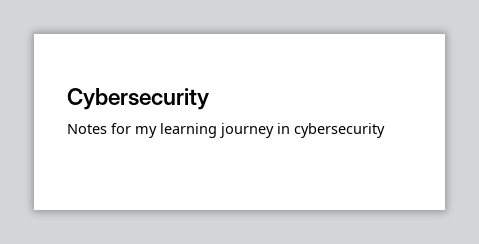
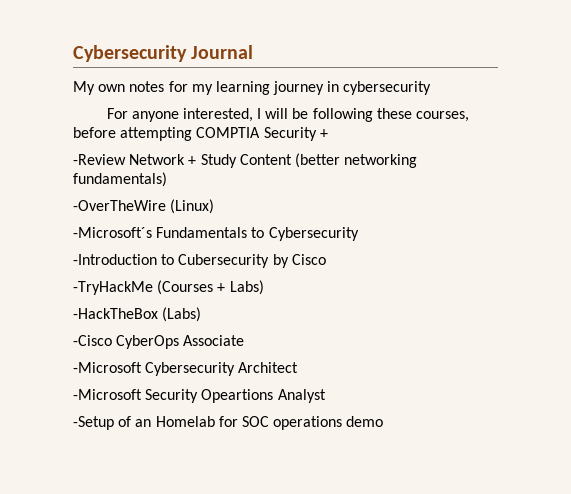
[67,88,209,110] [67,124,107,134] Cybersecurity // Notes -> [73,45,254,62] [73,81,165,95] Cybersecurity Journal // My own notes
(385, 130) none -> [106,108,470,122] [73,127,328,141] [73,153,418,168] [73,172,167,187] [73,199,215,214] [73,227,359,241] [73,254,326,268] [73,280,264,295] [73,307,202,322] [73,335,245,349] [73,362,299,376] [73,389,326,403] [73,416,384,430] // For anyone interested, I will be following these courses, before attempting COMPTIA Security + // -Review Network + Study Content (better networking fundamentals) // -OverTheWire (Linux) // -Microsoft´s Fundamentals to Cybersecurity // -Introduction to Cubersecurity by Cisco // -TryHackMe (Courses + Labs) // -HackTheBox (Labs) // -Cisco CyberOps Associate // -Microsoft Cybersecurity Architect // -Microsoft Security Opeartions Analyst // -Setup of an Homelab for SOC operations demo

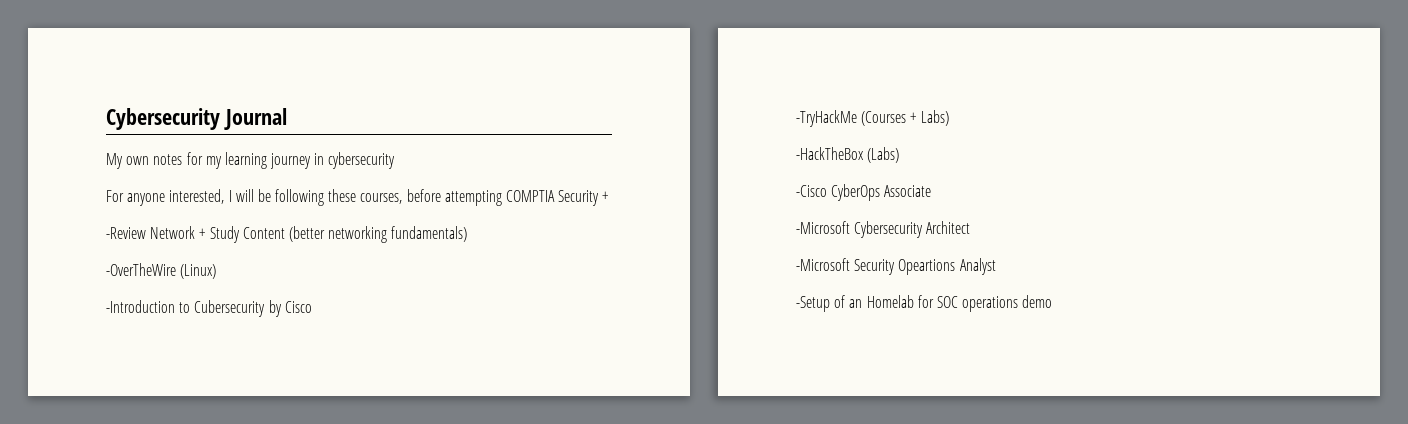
[73,227,359,241] // -Microsoft´s Fundamentals to Cybersecurity -> (217, 271) none

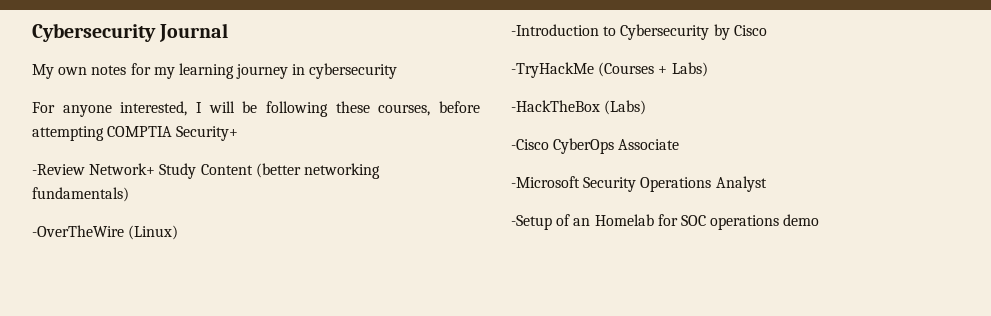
[558,190,609,206] Security + -> [176,126,239,141] Security+
[150,226,206,239] Network + -> [89,163,156,175] Network+
[194,300,266,317] Cubersecurity -> [620,24,710,40] Cybersecurity
[796,221,971,238] // -Microsoft Cybersecurity Architect -> (680, 144) none
[898,259,956,275] Opeartions -> [640,177,712,192] Operations

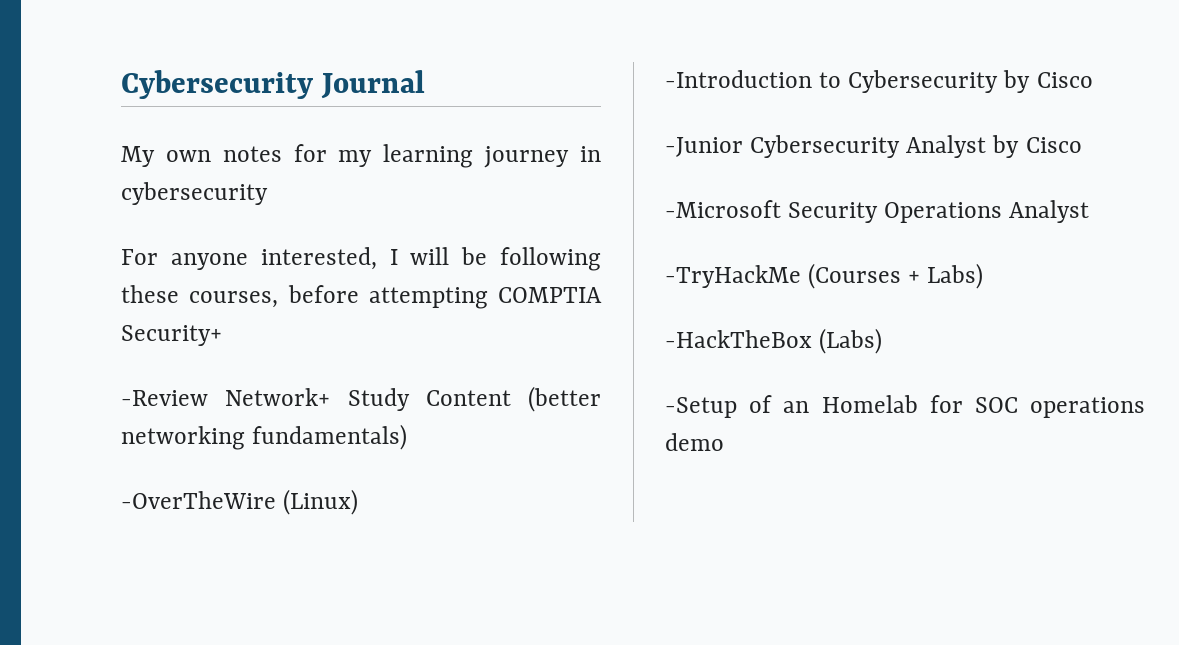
(767, 30) none -> [665,135,1082,158] [665,200,1090,223] // -Junior Cybersecurity Analyst by Cisco // -Microsoft Security Operations Analyst
[511,138,680,154] [511,176,767,192] // -Cisco CyberOps Associate // -Microsoft Security Operations Analyst -> (883, 341) none

